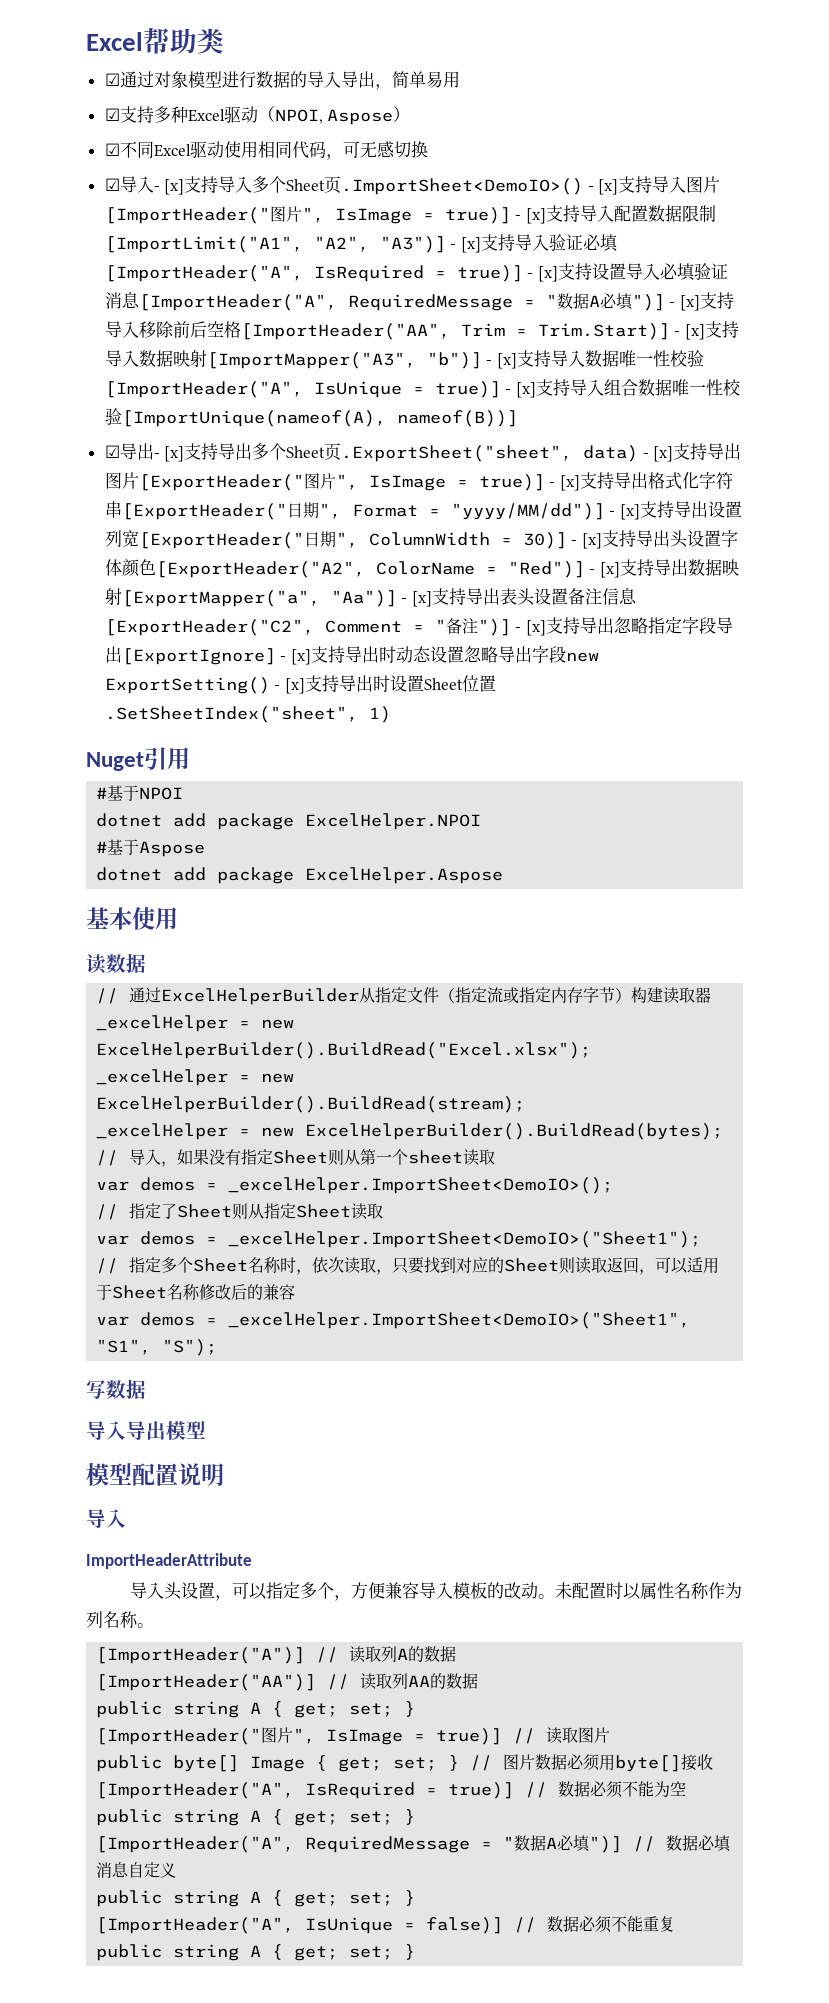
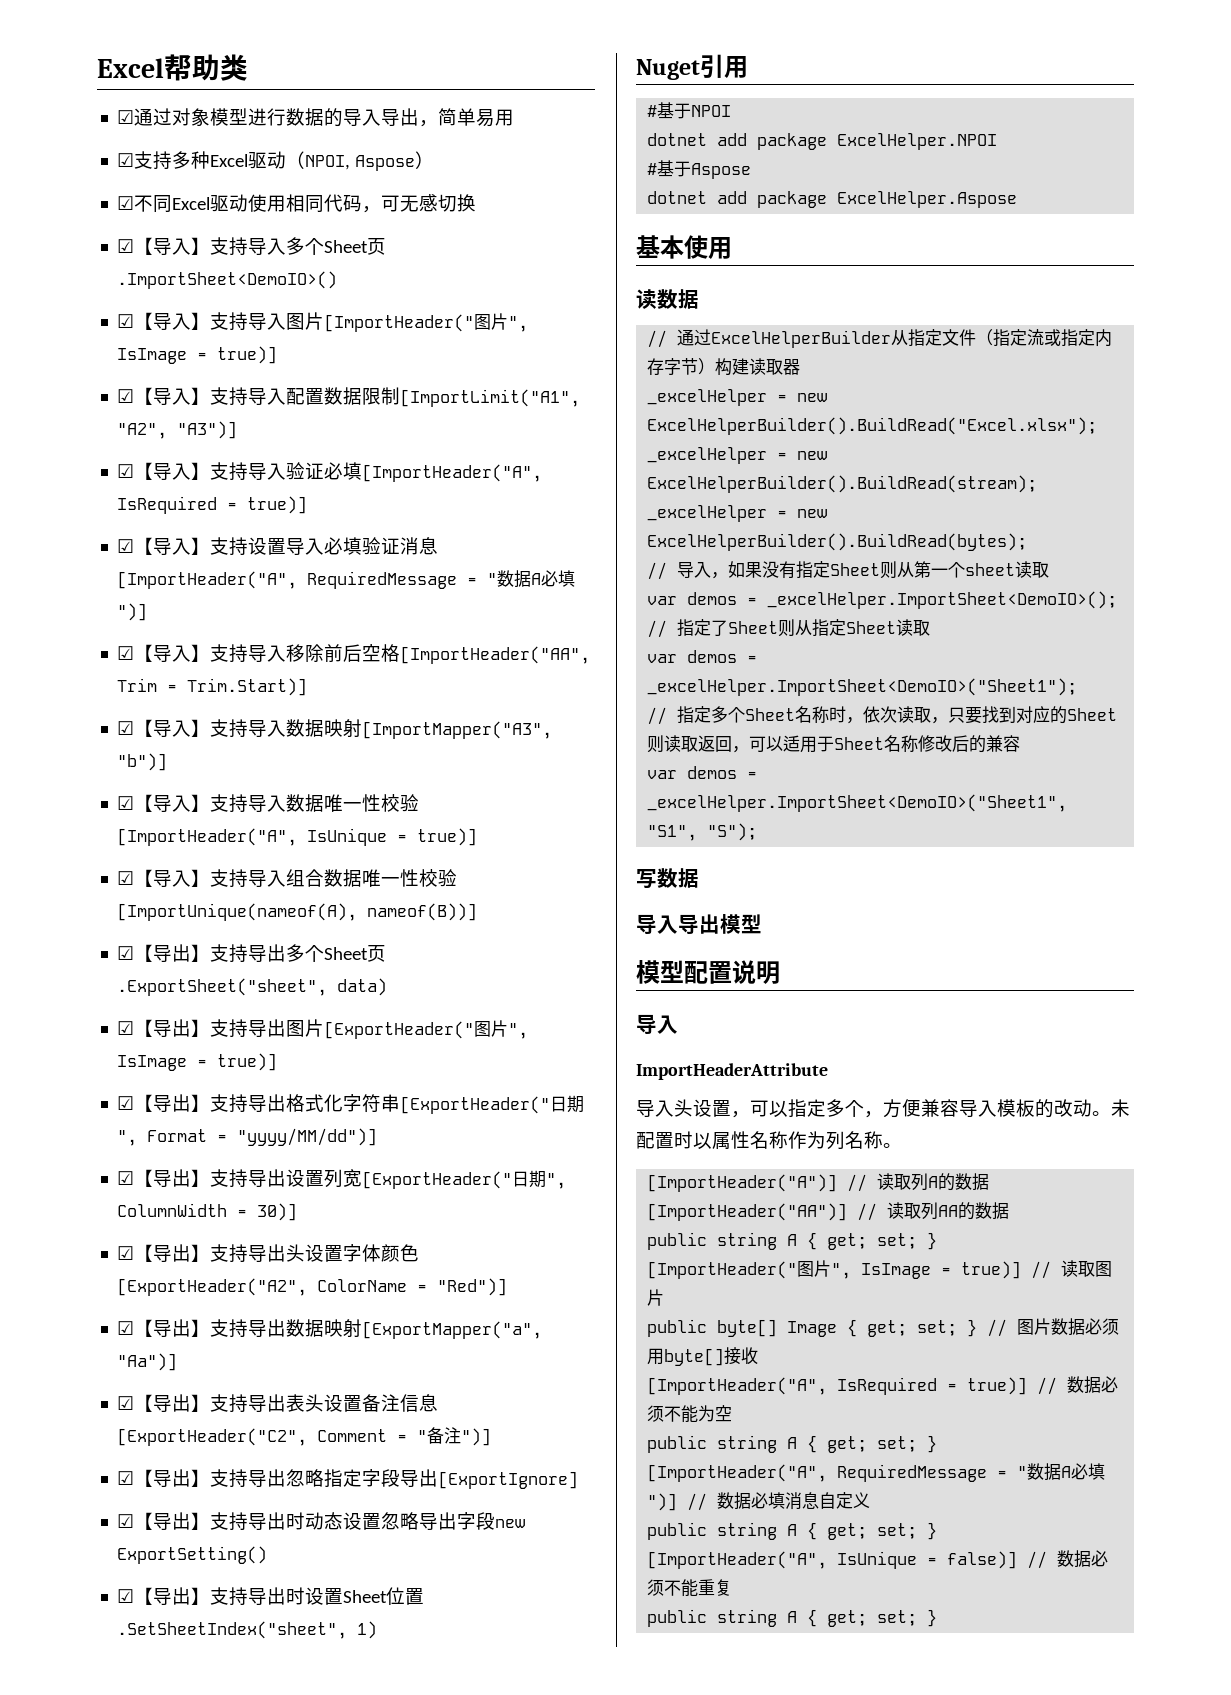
[119,176,185,195] 导入- [x] -> [134,237,211,255] 【导入】
[587,179,619,195] - [x] -> [117,312,211,330] // ☑【导入】
[515,208,546,224] - [x] -> [117,387,211,405] // ☑【导入】
[450,237,481,253] - [x] -> [117,462,211,480] // ☑【导入】
[527,266,558,282] - [x] -> [117,537,211,555] // ☑【导入】
[669,295,700,311] - [x] -> [117,644,211,662] // ☑【导入】
[674,324,705,340] - [x] -> [117,719,211,737] // ☑【导入】
[486,353,517,369] - [x] -> [117,794,211,812] // ☑【导入】
[505,382,536,398] - [x] -> [117,869,211,887] // ☑【导入】
[119,443,185,462] 导出- [x] -> [134,944,211,962] 【导出】
[642,446,674,462] - [x] -> [117,1019,211,1037] // ☑【导出】
[549,475,580,491] - [x] -> [117,1094,211,1112] // ☑【导出】
[609,504,640,520] - [x] -> [117,1169,211,1187] // ☑【导出】
[571,533,602,549] - [x] -> [117,1244,211,1262] // ☑【导出】
[589,562,620,578] - [x] -> [117,1319,211,1337] // ☑【导出】
[401,591,432,607] - [x] -> [117,1394,211,1412] // ☑【导出】
[515,620,546,636] - [x] -> [117,1469,211,1487] // ☑【导出】
[280,649,311,665] - [x] -> [117,1512,211,1530] // ☑【导出】
[274,678,305,694] - [x] -> [117,1587,211,1605] // ☑【导出】

